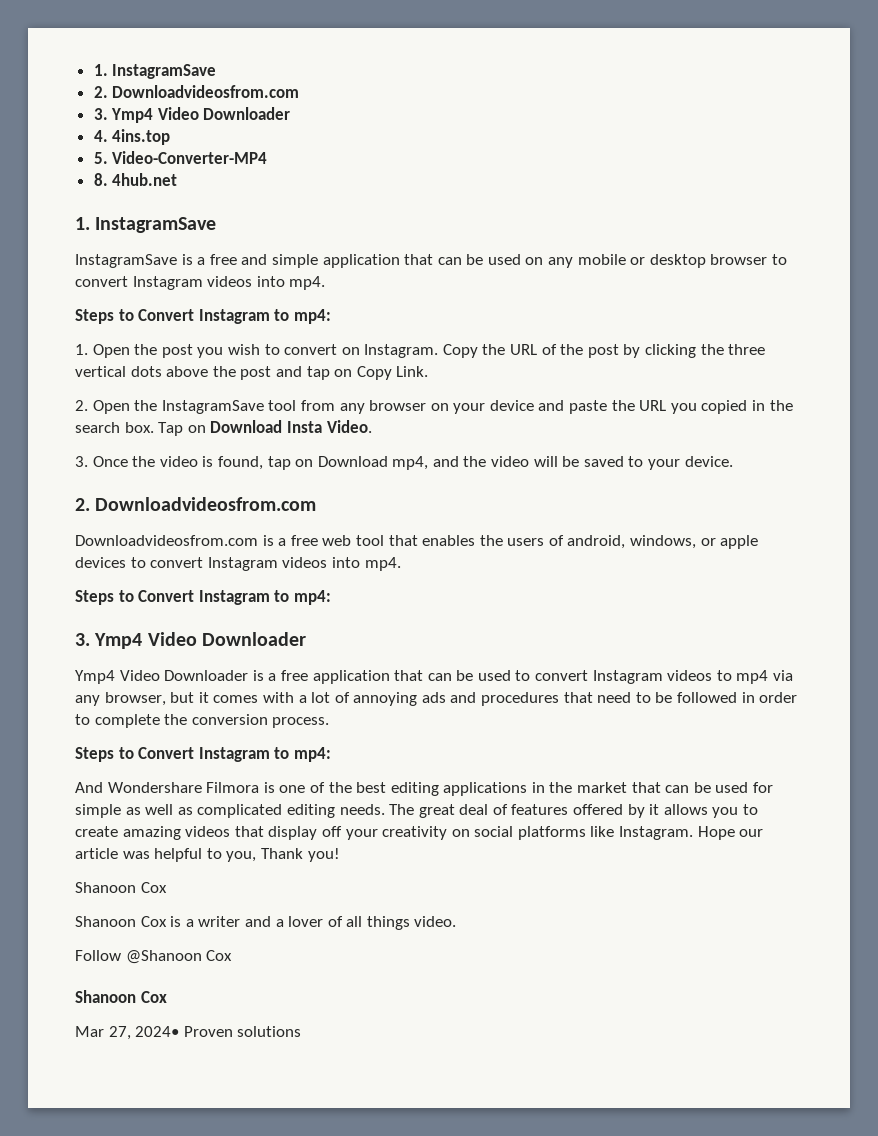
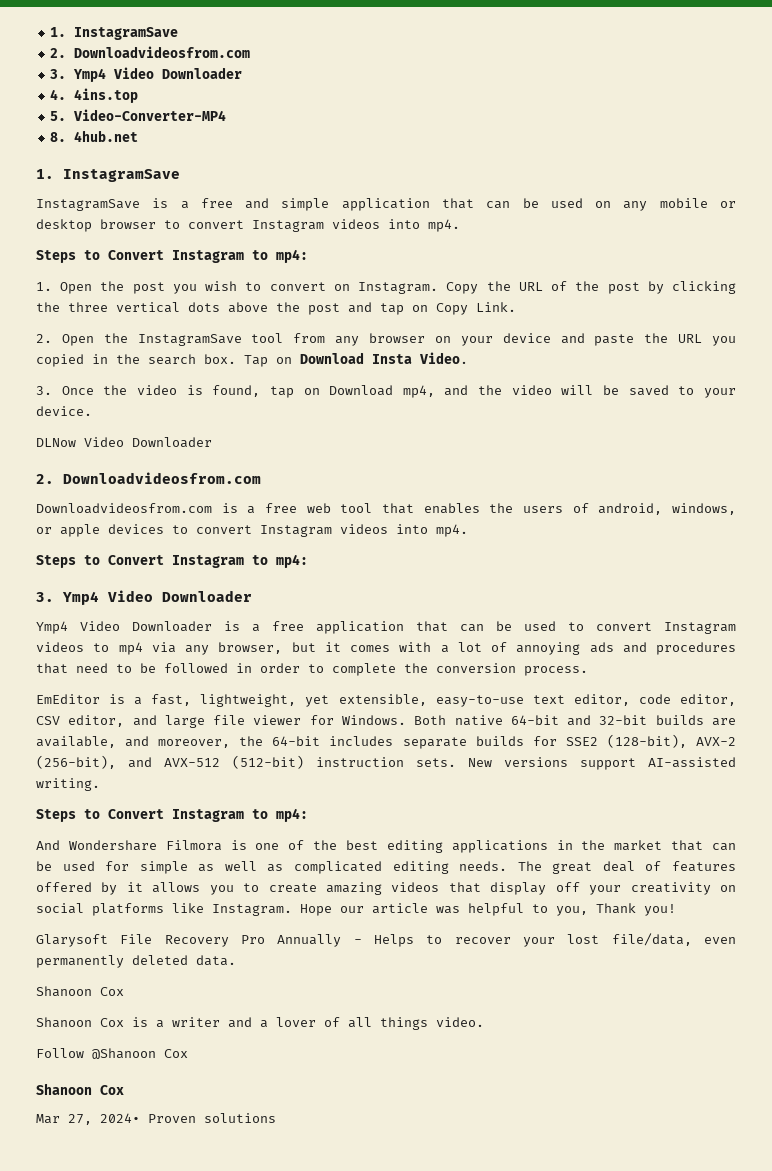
(733, 461) none -> [36,437,212,448] // DLNow Video Downloader
(330, 722) none -> [36,694,736,707] [36,715,737,728] [36,734,736,749] [36,755,736,770] [36,778,100,791] // EmEditor is a fast, lightweight, yet extensible, easy-to-use text editor, code editor, CSV editor, and large file viewer for Windows. Both native 64-bit and 32-bit builds are available, and moreover, the 64-bit includes separate builds for SSE2 (128-bit), AVX-2 (256-bit), and AVX-512 (512-bit) instruction sets. New versions support AI-assisted writing.
(340, 855) none -> [36,933,737,947] [36,955,236,968] // Glarysoft File Recovery Pro Annually - Helps to recover your lost file/data, even permanently deleted data.

